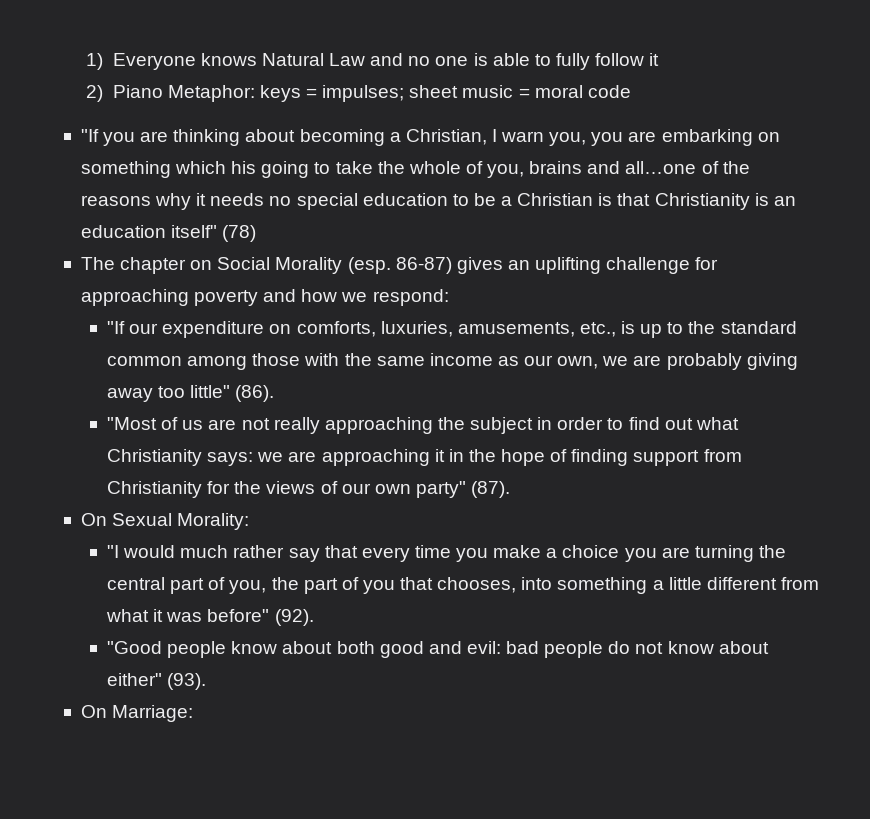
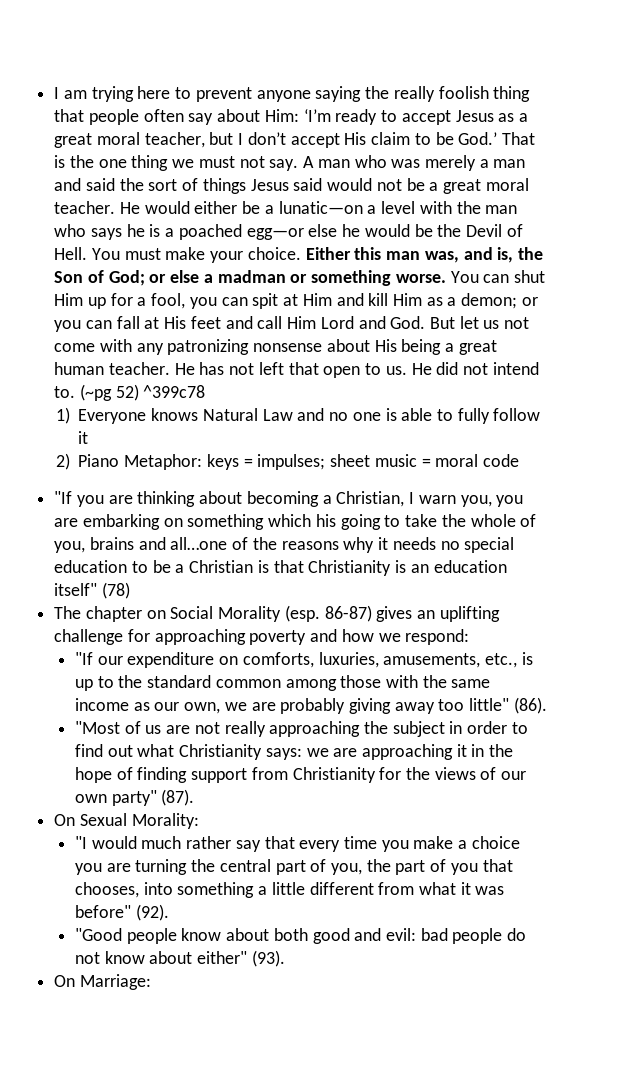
(86, 61) none -> [54,86,531,102] [54,109,528,125] [54,132,535,148] [54,155,526,171] [54,178,529,194] [54,201,518,214] [54,224,523,240] [54,247,543,263] [54,270,545,286] [54,293,538,309] [54,316,530,332] [54,339,497,355] [54,362,539,378] [54,384,206,401] I am trying here to prevent anyone saying the really foolish thing that people often say about Him: ‘I’m ready to accept Jesus as a great moral teacher, but I don’t accept His claim to be God.’ That is the one thing we must not say. A man who was merely a man and said the sort of things Jesus said would not be a great moral teacher. He would either be a lunatic—on a level with the man who says he is a poached egg—or else he would be the Devil of Hell. You must make your choice. Either this man was, and is, the Son of God; or else a madman or something worse. You can shut Him up for a fool, you can spit at Him and kill Him as a demon; or you can fall at His feet and call Him Lord and God. But let us not come with any patronizing nonsense about His being a great human teacher. He has not left that open to us. He did not intend to. (~pg 52) ^399c78 //

